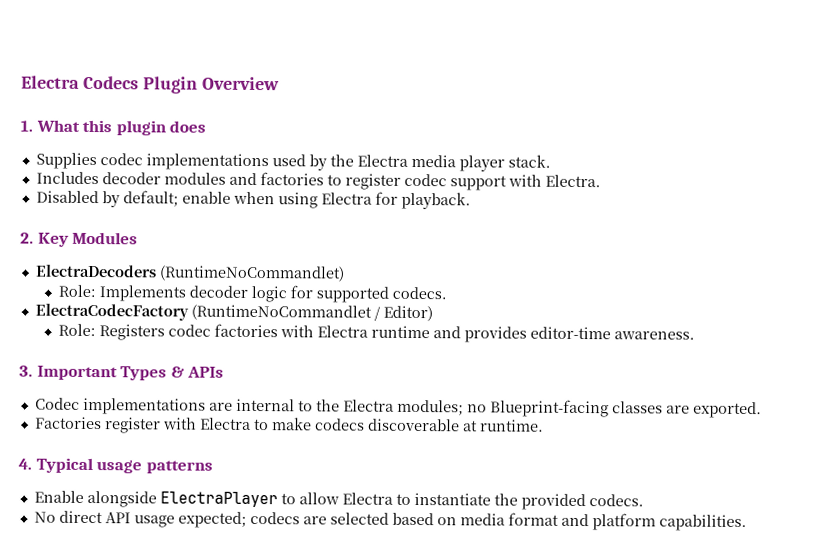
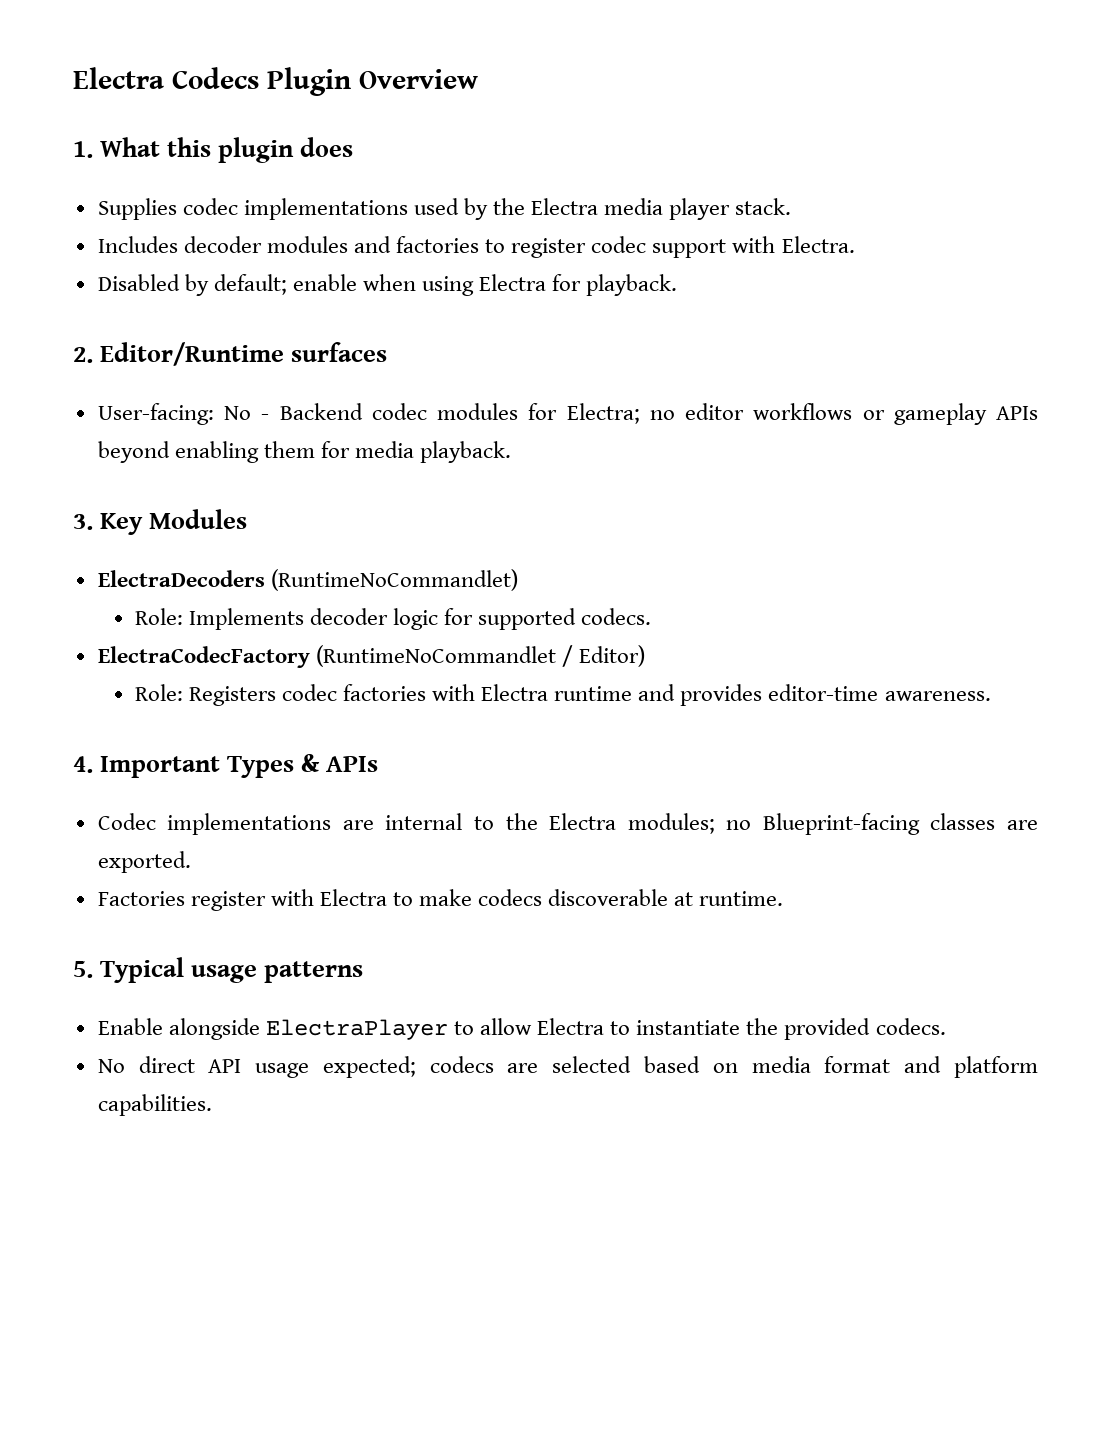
(34, 238) none -> [100,342,388,366] [97,403,1038,425] [97,441,512,463] [73,514,93,530] Editor/Runtime surfaces // User-facing: No - Backend codec modules for Electra; no editor workflows or gameplay APIs beyond enabling them for media playback. // 3.
[19,365,33,377] 3. -> [73,756,93,773] 4.
[18,458,32,470] 4. -> [73,961,93,978] 5.

